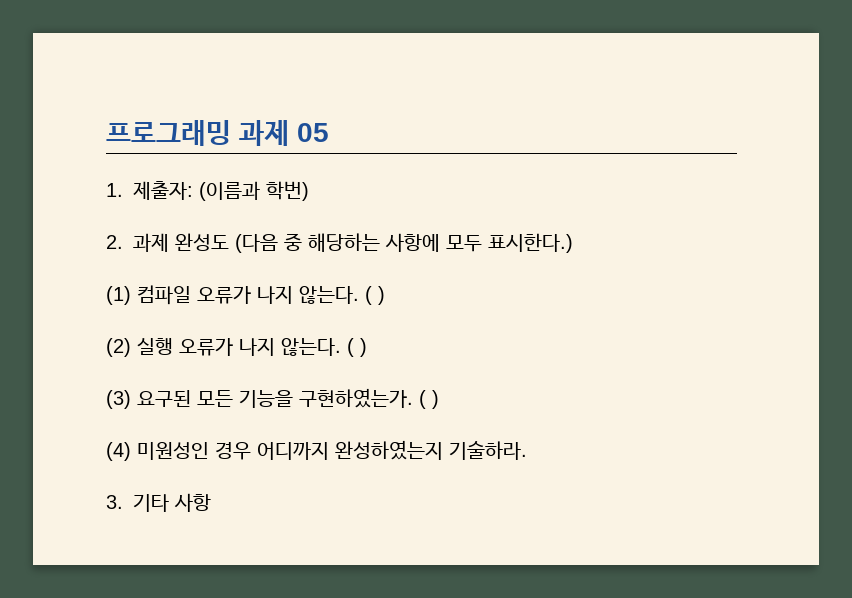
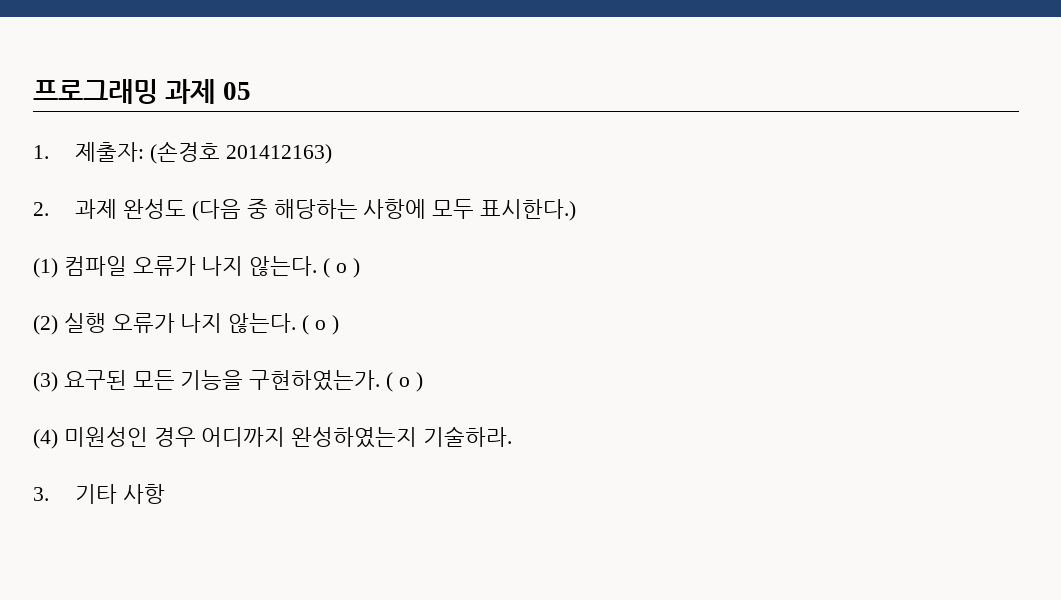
[199,181,309,201] (이름과 학번) -> [150,141,333,164] (손경호 201412163)
(372, 295) none -> [335,263,347,273] o
(354, 347) none -> [314,320,326,330] o
(426, 399) none -> [398,377,410,387] o

